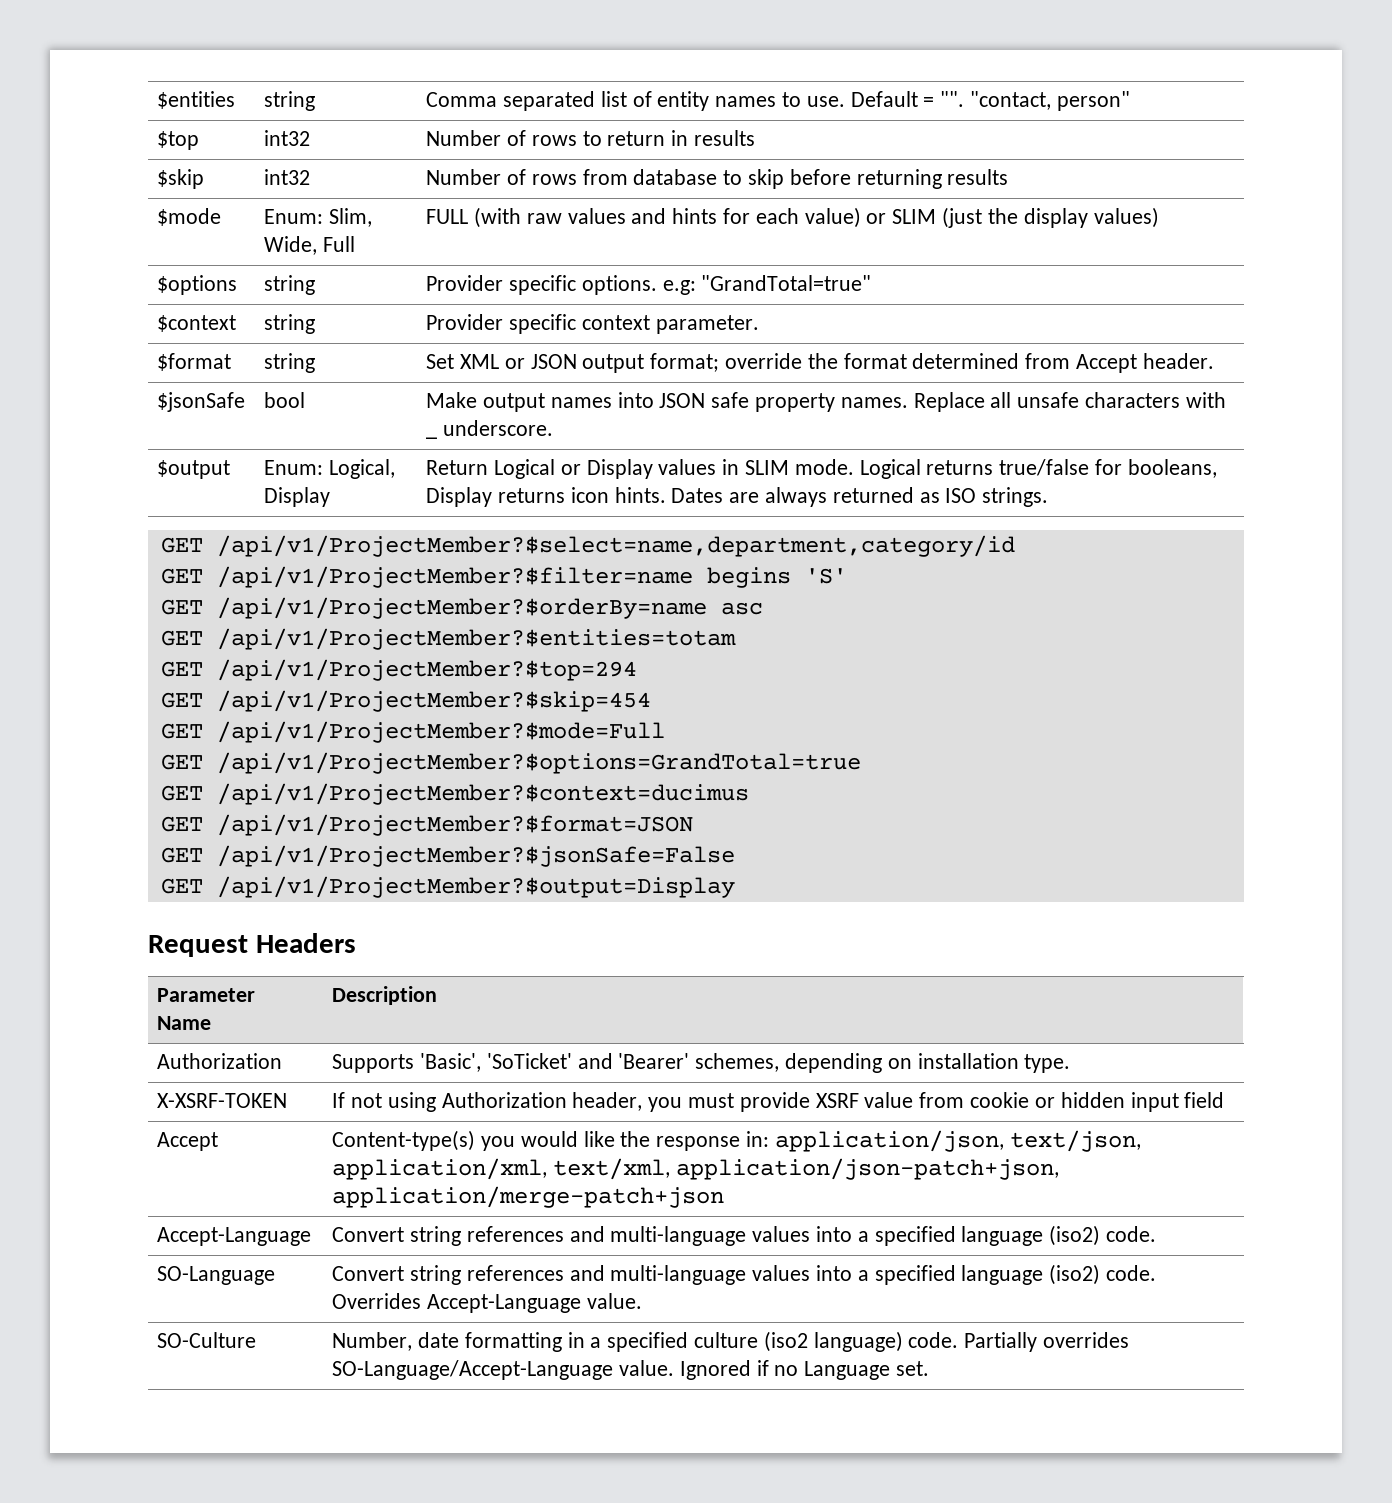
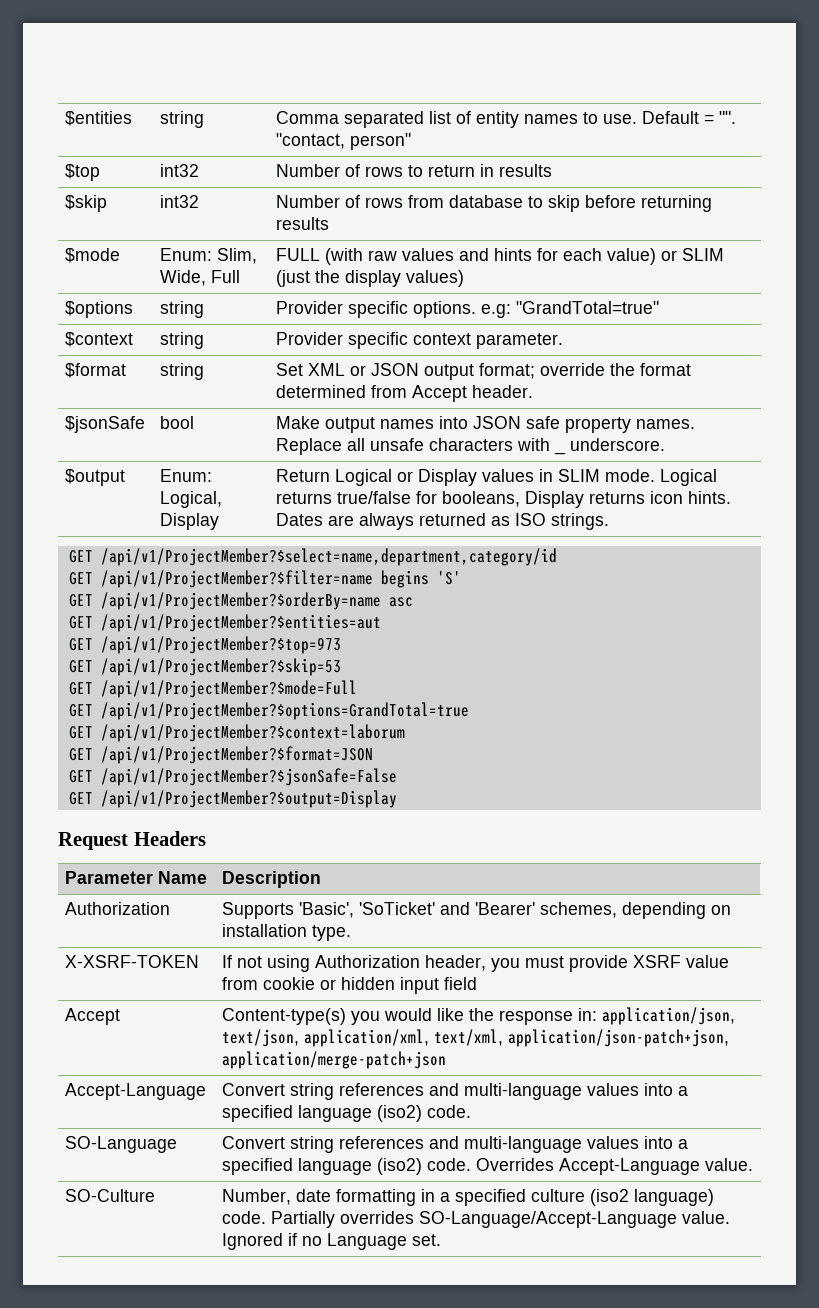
[216,628,736,650] [160,659,637,681] [160,690,651,712] /api/v1/ProjectMember?$entities=totam // GET /api/v1/ProjectMember?$top=294 // GET /api/v1/ProjectMember?$skip=454 -> [100,614,381,632] [68,636,341,654] [68,658,341,676] /api/v1/ProjectMember?$entities=aut // GET /api/v1/ProjectMember?$top=973 // GET /api/v1/ProjectMember?$skip=53
[216,783,749,805] /api/v1/ProjectMember?$context=ducimus -> [100,724,405,742] /api/v1/ProjectMember?$context=laborum

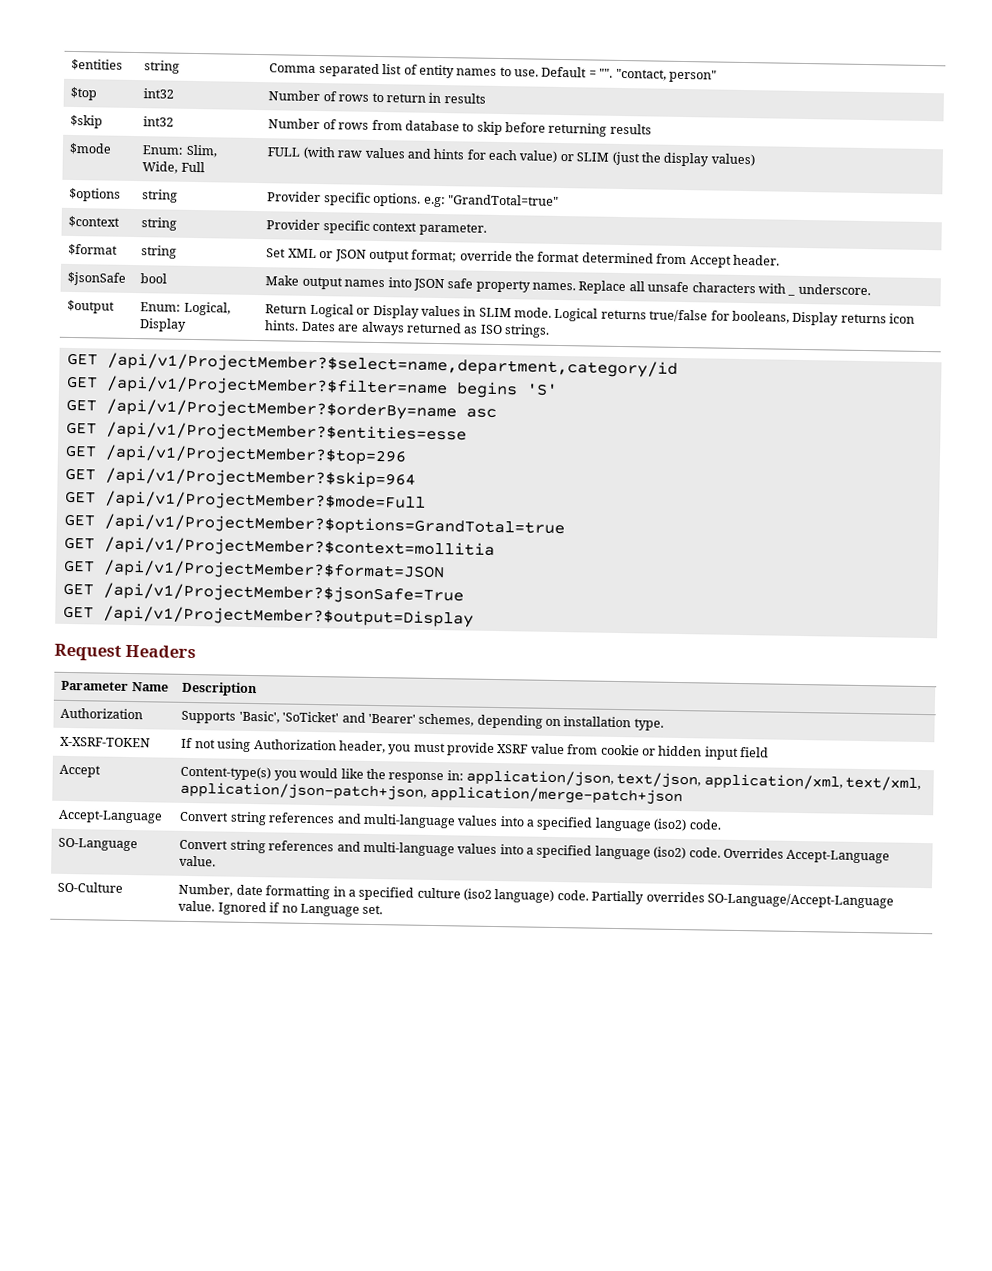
[100,614,381,632] [68,636,341,654] [68,658,341,676] /api/v1/ProjectMember?$entities=aut // GET /api/v1/ProjectMember?$top=973 // GET /api/v1/ProjectMember?$skip=53 -> [106,421,468,444] [65,444,408,466] [65,467,417,489] /api/v1/ProjectMember?$entities=esse // GET /api/v1/ProjectMember?$top=296 // GET /api/v1/ProjectMember?$skip=964
[100,724,405,742] /api/v1/ProjectMember?$context=laborum -> [104,536,496,559] /api/v1/ProjectMember?$context=mollitia
[100,768,397,786] /api/v1/ProjectMember?$jsonSafe=False -> [103,582,465,605] /api/v1/ProjectMember?$jsonSafe=True

